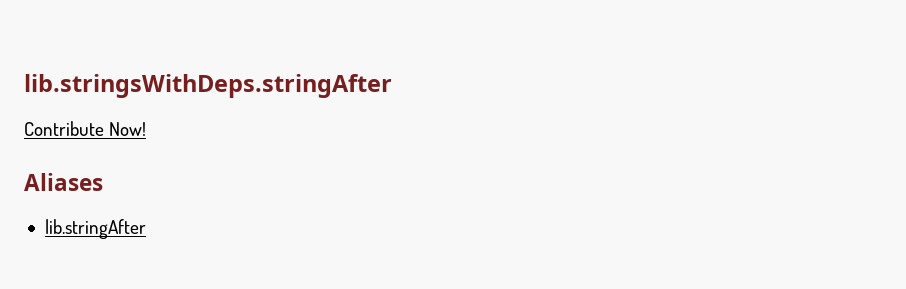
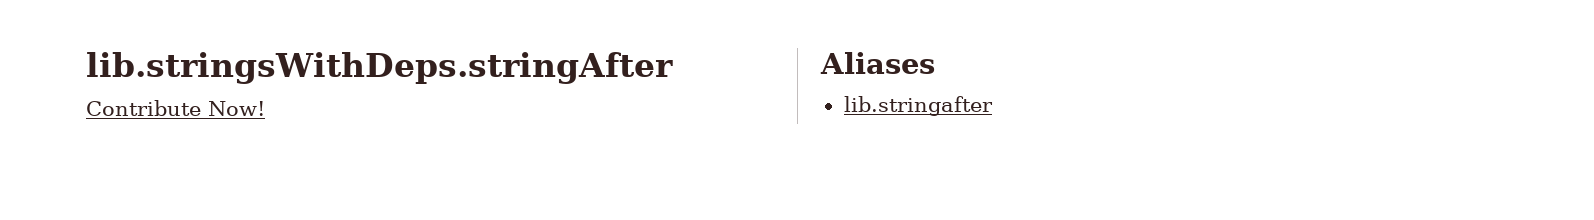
[44,219,146,239] lib.stringAfter -> [843,96,993,116] lib.stringafter

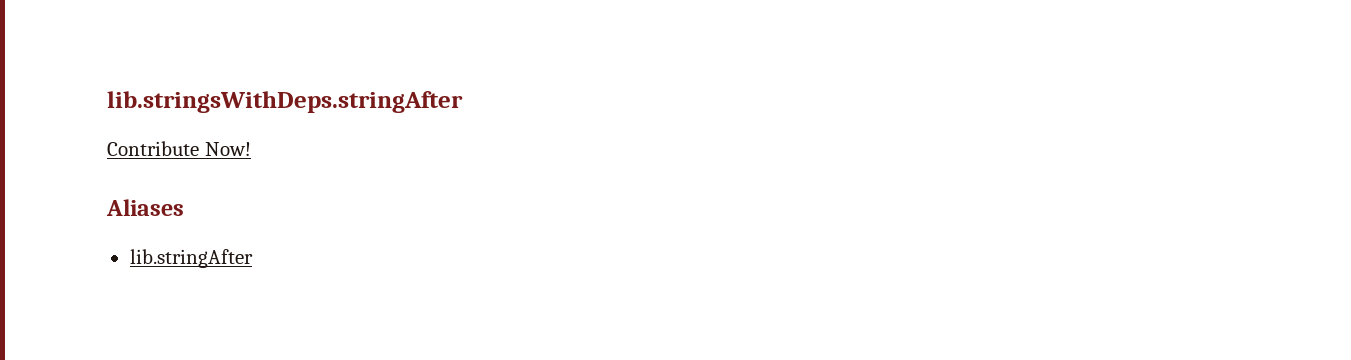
[843,96,993,116] lib.stringafter -> [129,249,253,268] lib.stringAfter

